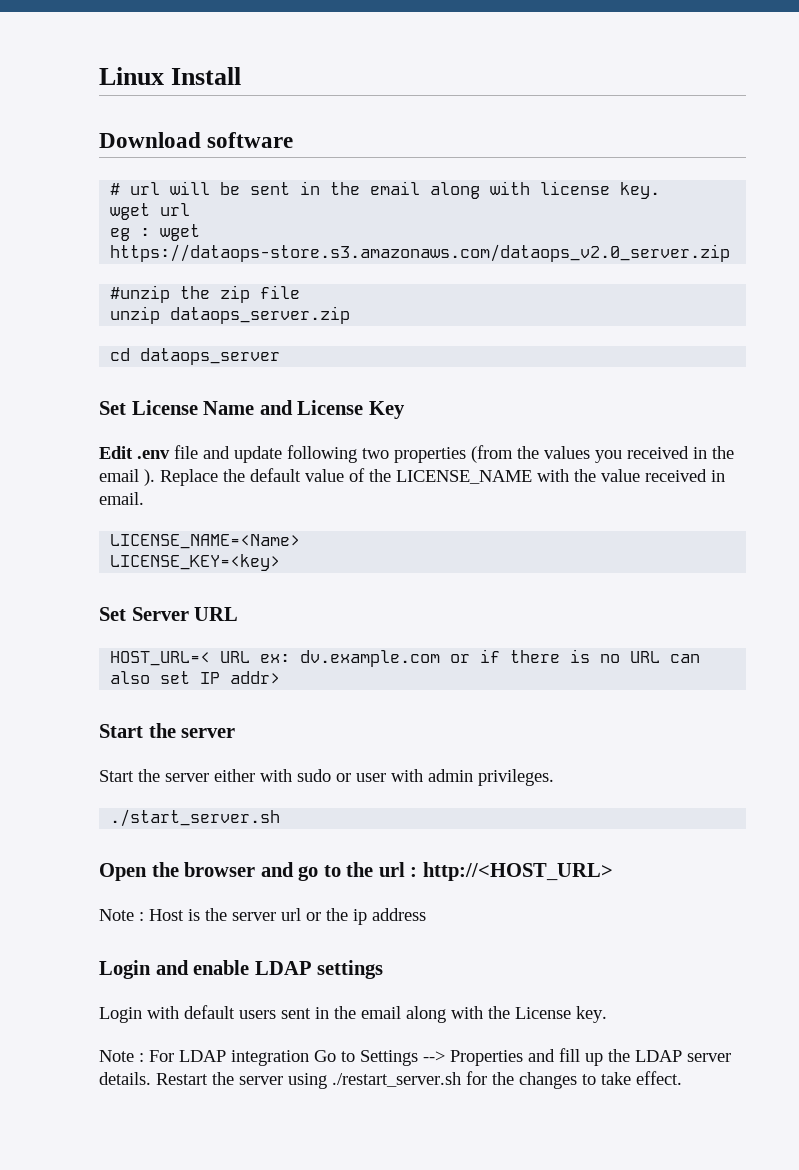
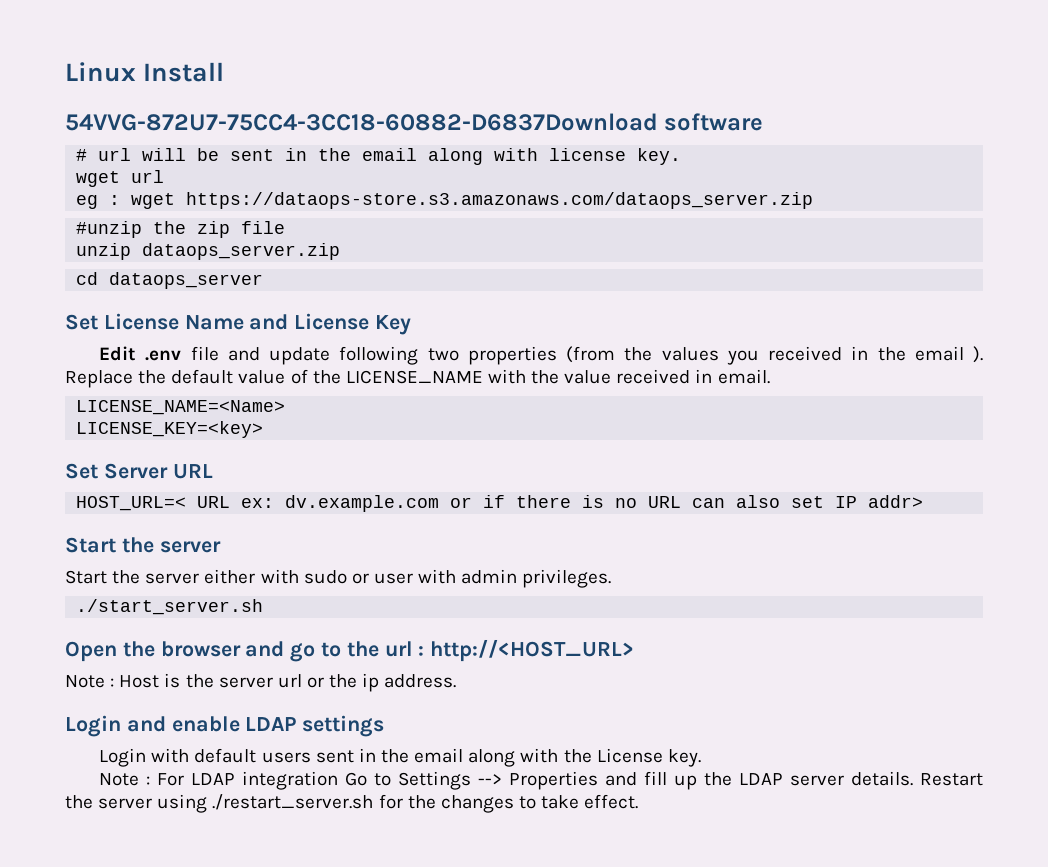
[99,132,201,148] Download -> [65,113,658,131] 54VVG-872U7-75CC4-3CC18-60882-D6837Download
[110,244,731,262] https://dataops-store.s3.amazonaws.com/dataops_v2.0_server.zip -> [186,192,814,209] https://dataops-store.s3.amazonaws.com/dataops_server.zip
[372,908,426,921] address -> [384,674,457,688] address.

